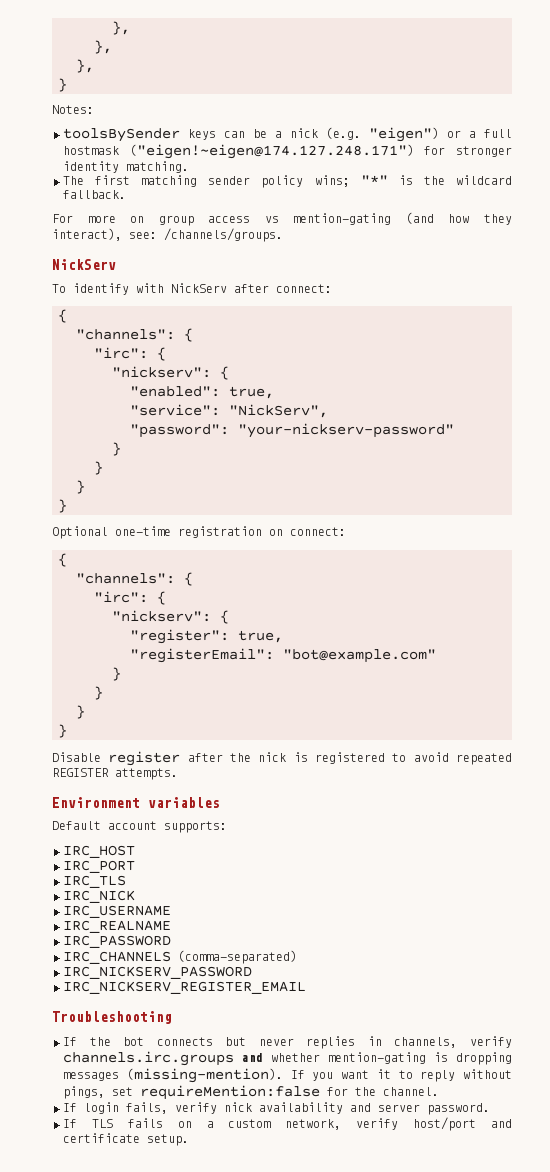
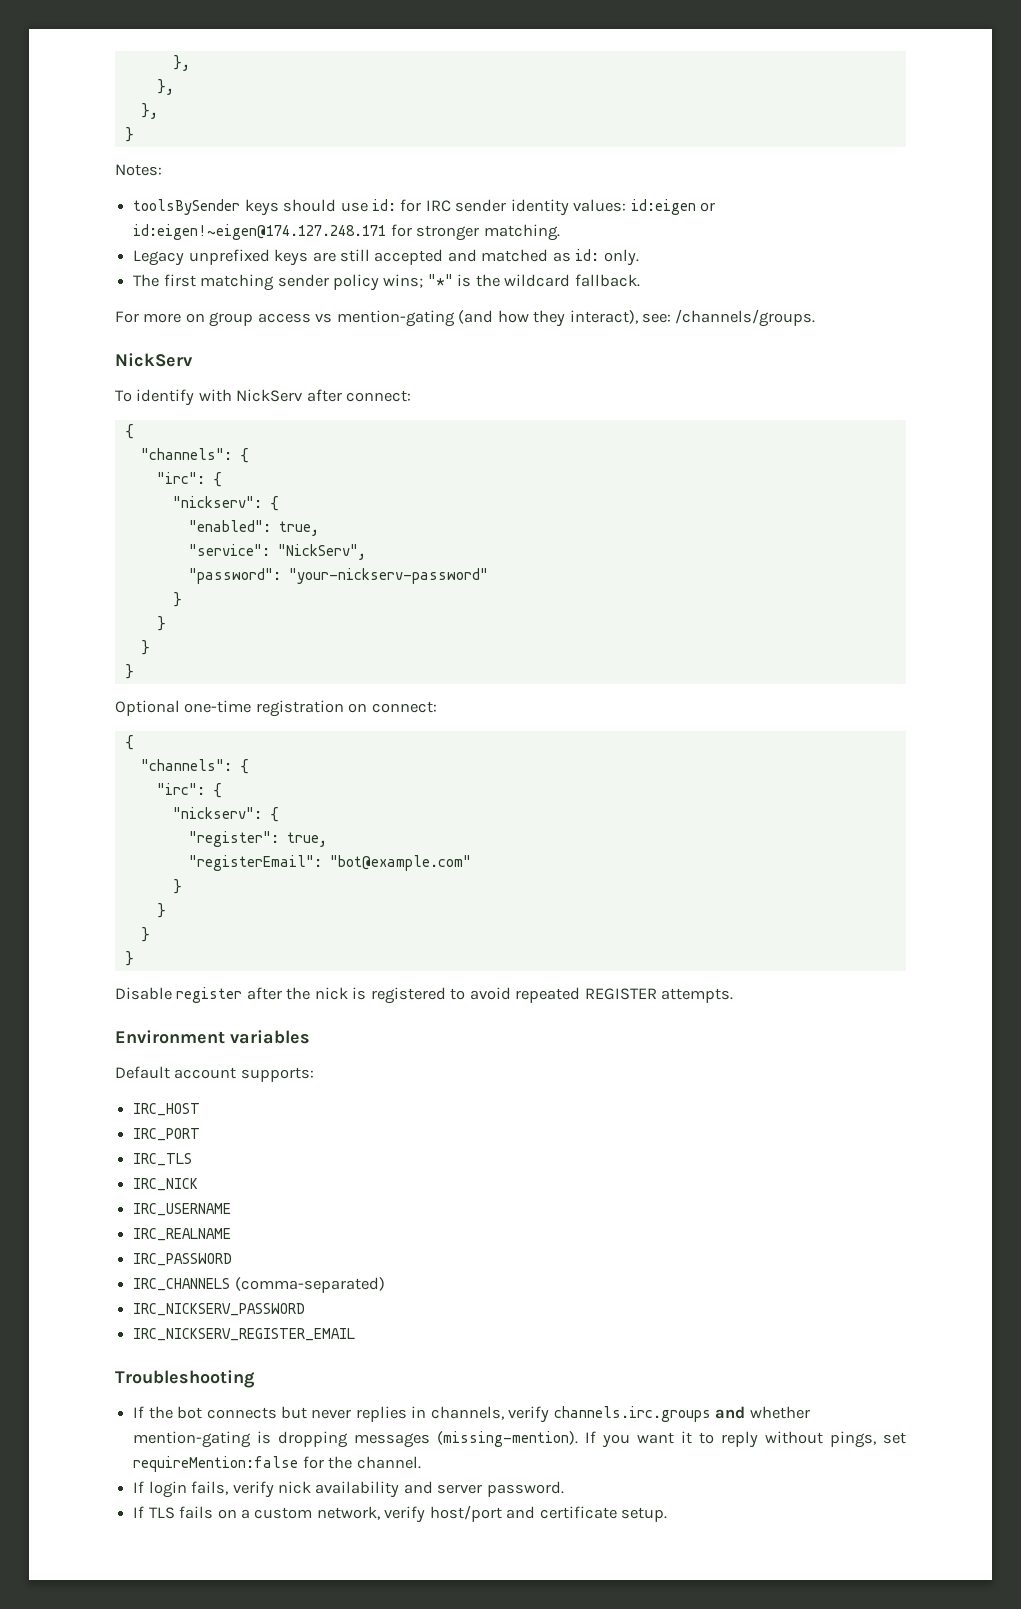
[224,127,512,142] [63,144,414,159] can be a nick (e.g. "eigen") or a full hostmask ("eigen!~eigen@174.127.248.171") -> [283,199,716,216] [133,224,387,240] should use id: for IRC sender identity values: id:eigen or id:eigen!~eigen@174.127.248.171
[63,161,119,173] identity -> (480, 233) none
(189, 167) none -> [133,249,639,266] // Legacy unprefixed keys are still accepted and matched as id: only.

